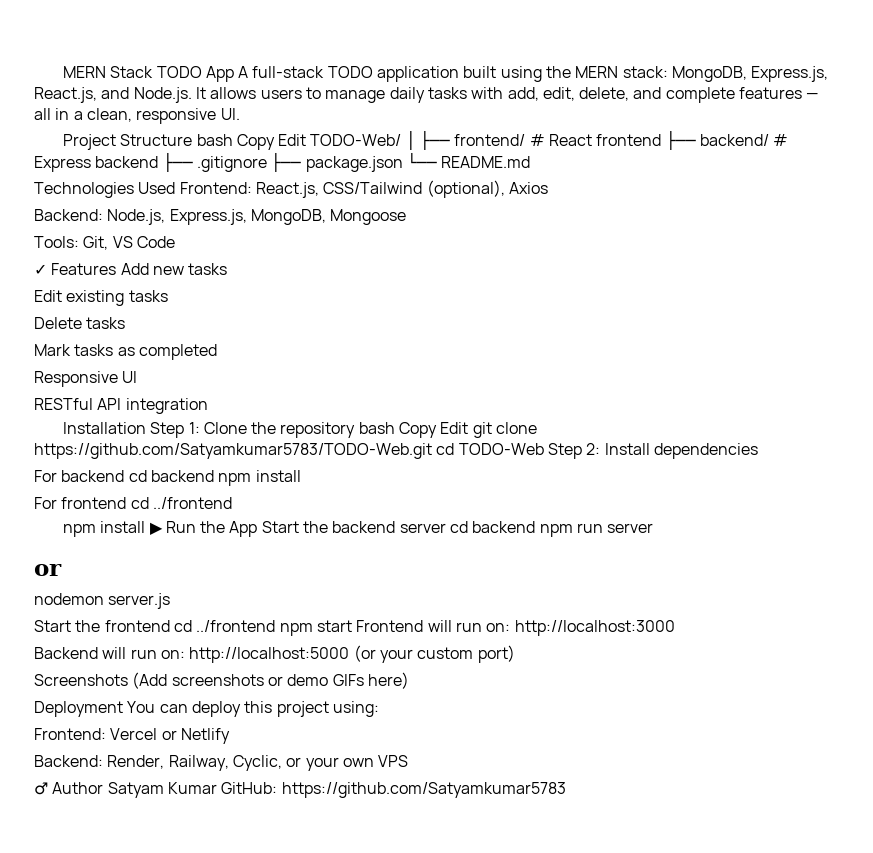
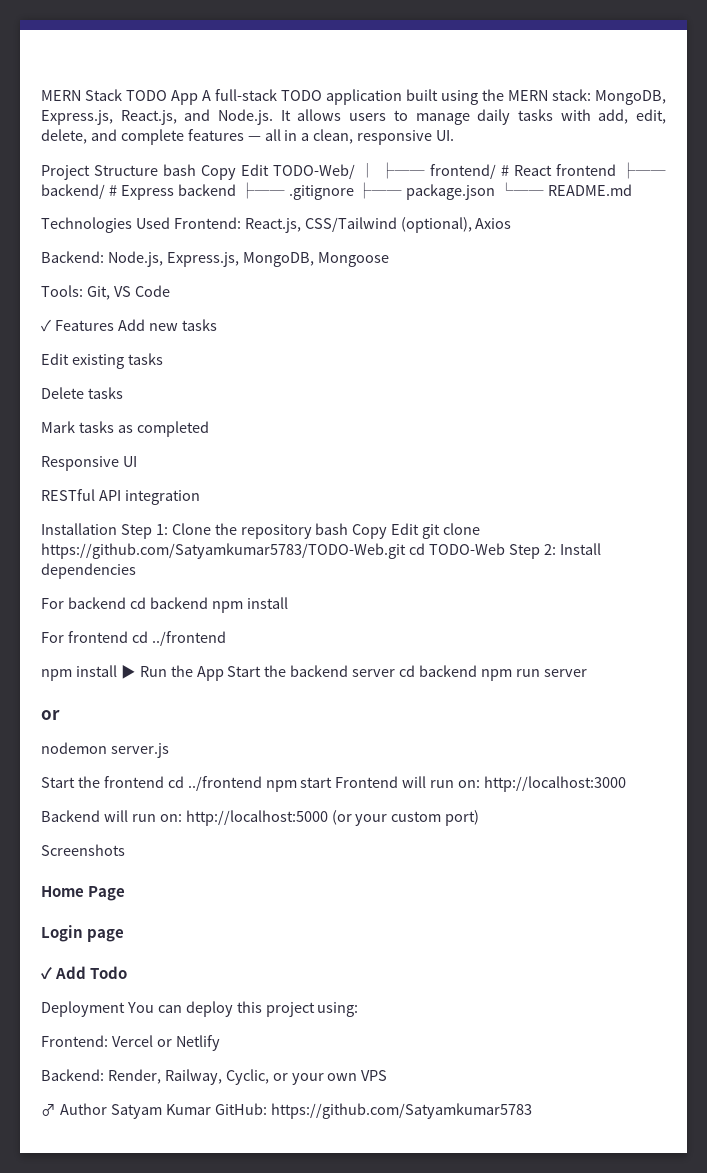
[132,672,409,689] (Add screenshots or demo GIFs here) -> [41,886,126,901] [41,925,125,942] [41,966,128,980] // Home Page // Login page // ✓ Add Todo

